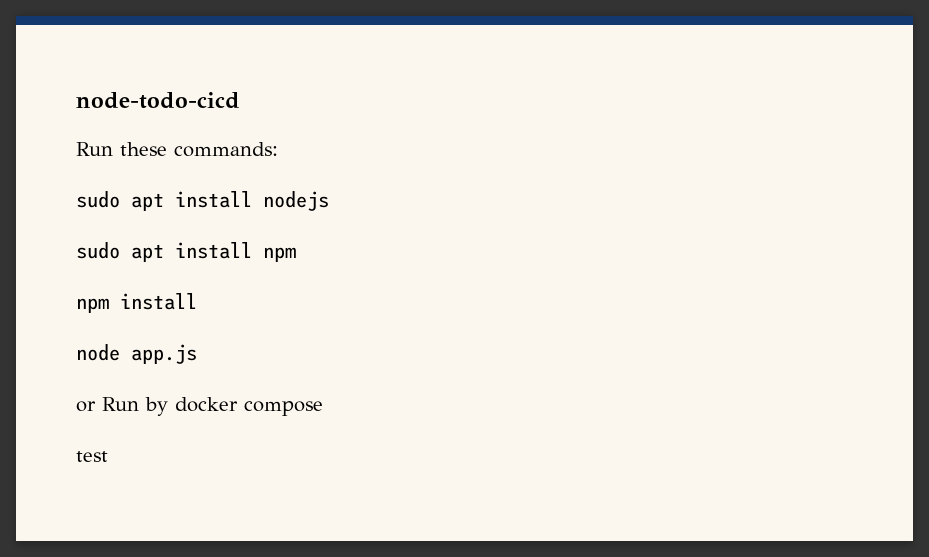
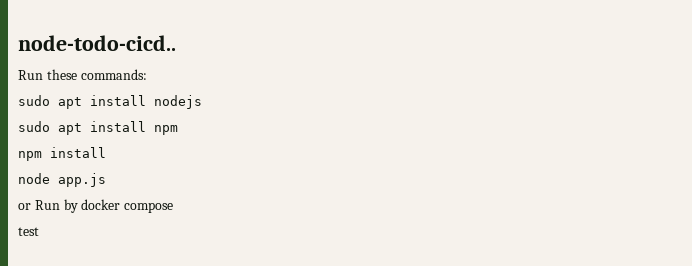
[76,92,240,109] node-todo-cicd -> [18,35,176,51] node-todo-cicd..

